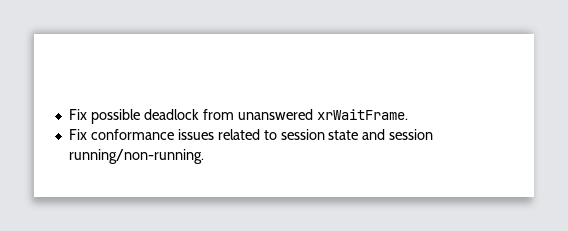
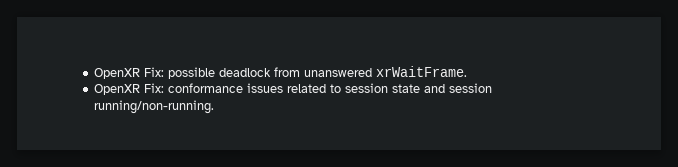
[68,109,87,120] Fix -> [94,67,165,79] OpenXR Fix:
[68,129,87,140] Fix -> [94,83,165,95] OpenXR Fix:

